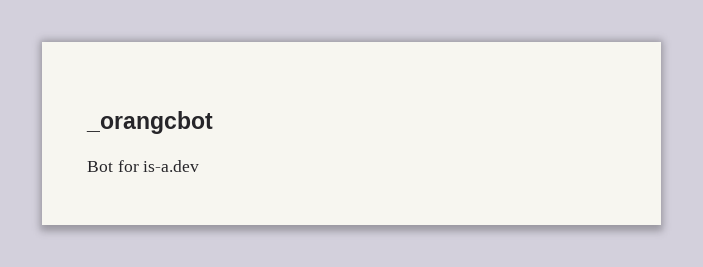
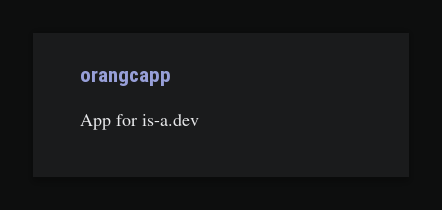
[86,111,213,134] [87,161,113,172] _orangcbot // Bot -> [80,70,171,86] [80,114,111,130] orangcapp // App

